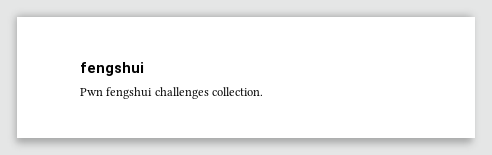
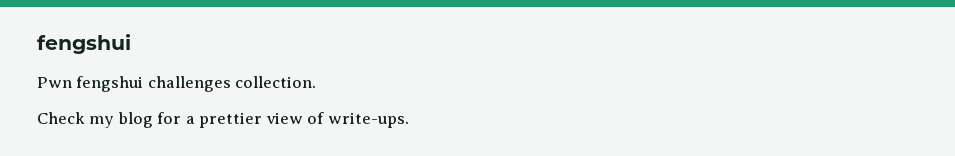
(264, 91) none -> [37,112,409,128] // Check my blog for a prettier view of write-ups.

